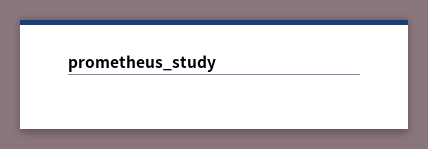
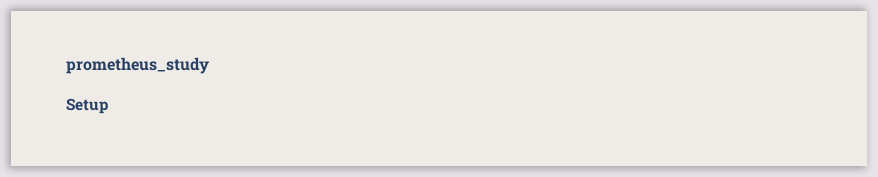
(216, 63) none -> [66,98,108,114] // Setup

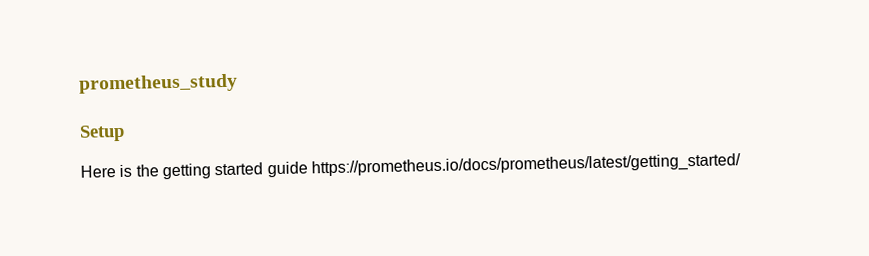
(108, 106) none -> [80,153,741,180] // Here is the getting started guide https://prometheus.io/docs/prometheus/latest/getting_started/

